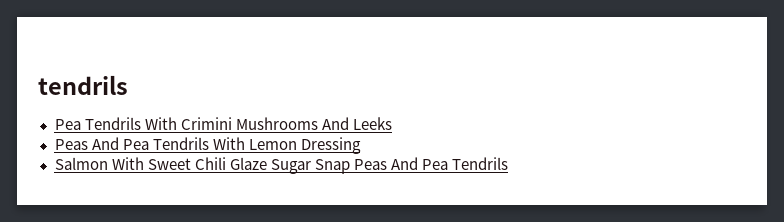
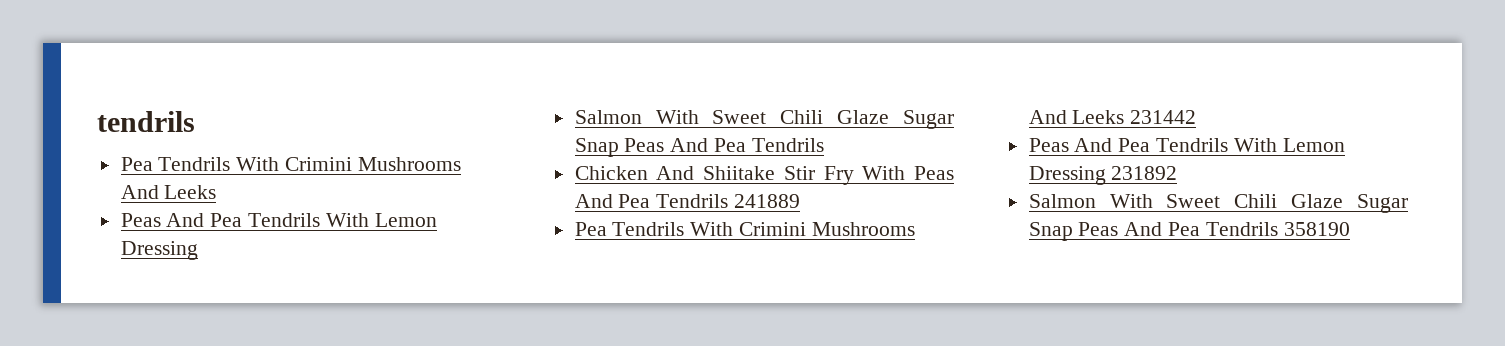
(509, 163) none -> [574,166,954,185] [574,194,801,208] [574,222,915,236] [1028,110,1197,124] [1028,138,1345,152] [1028,166,1178,185] [1028,194,1408,213] [1028,222,1350,241] // Chicken And Shiitake Stir Fry With Peas And Pea Tendrils 241889 // Pea Tendrils With Crimini Mushrooms And Leeks 231442 // Peas And Pea Tendrils With Lemon Dressing 231892 // Salmon With Sweet Chili Glaze Sugar Snap Peas And Pea Tendrils 358190

